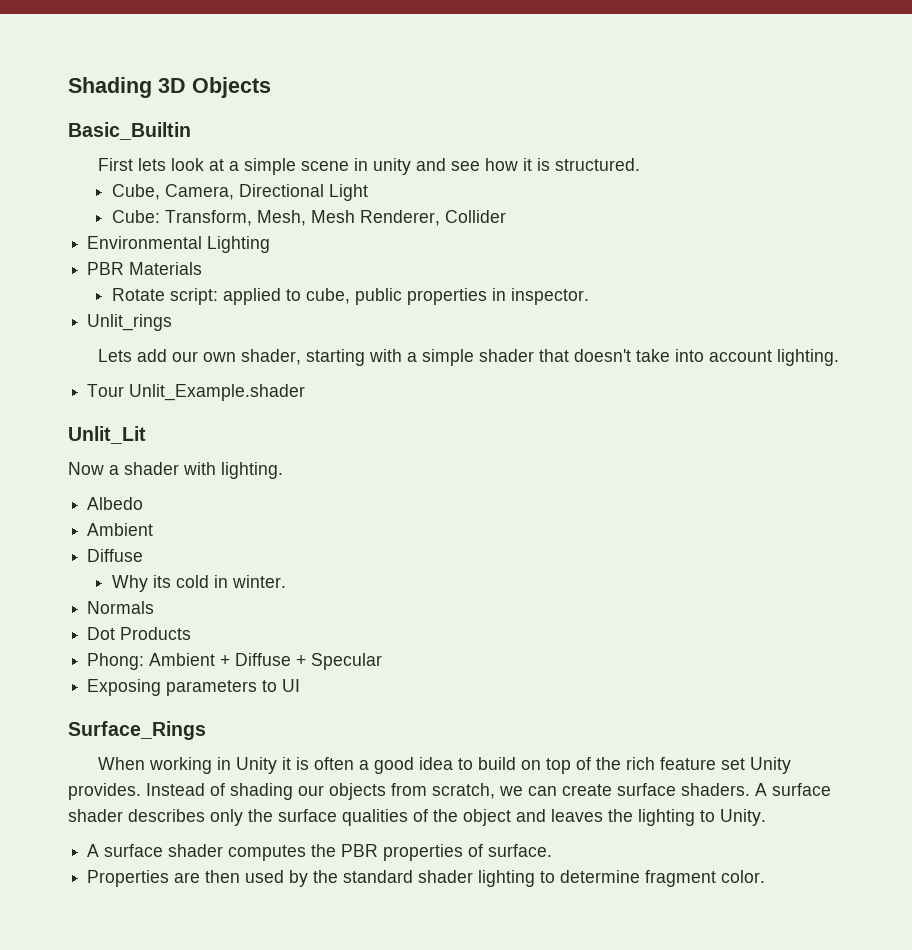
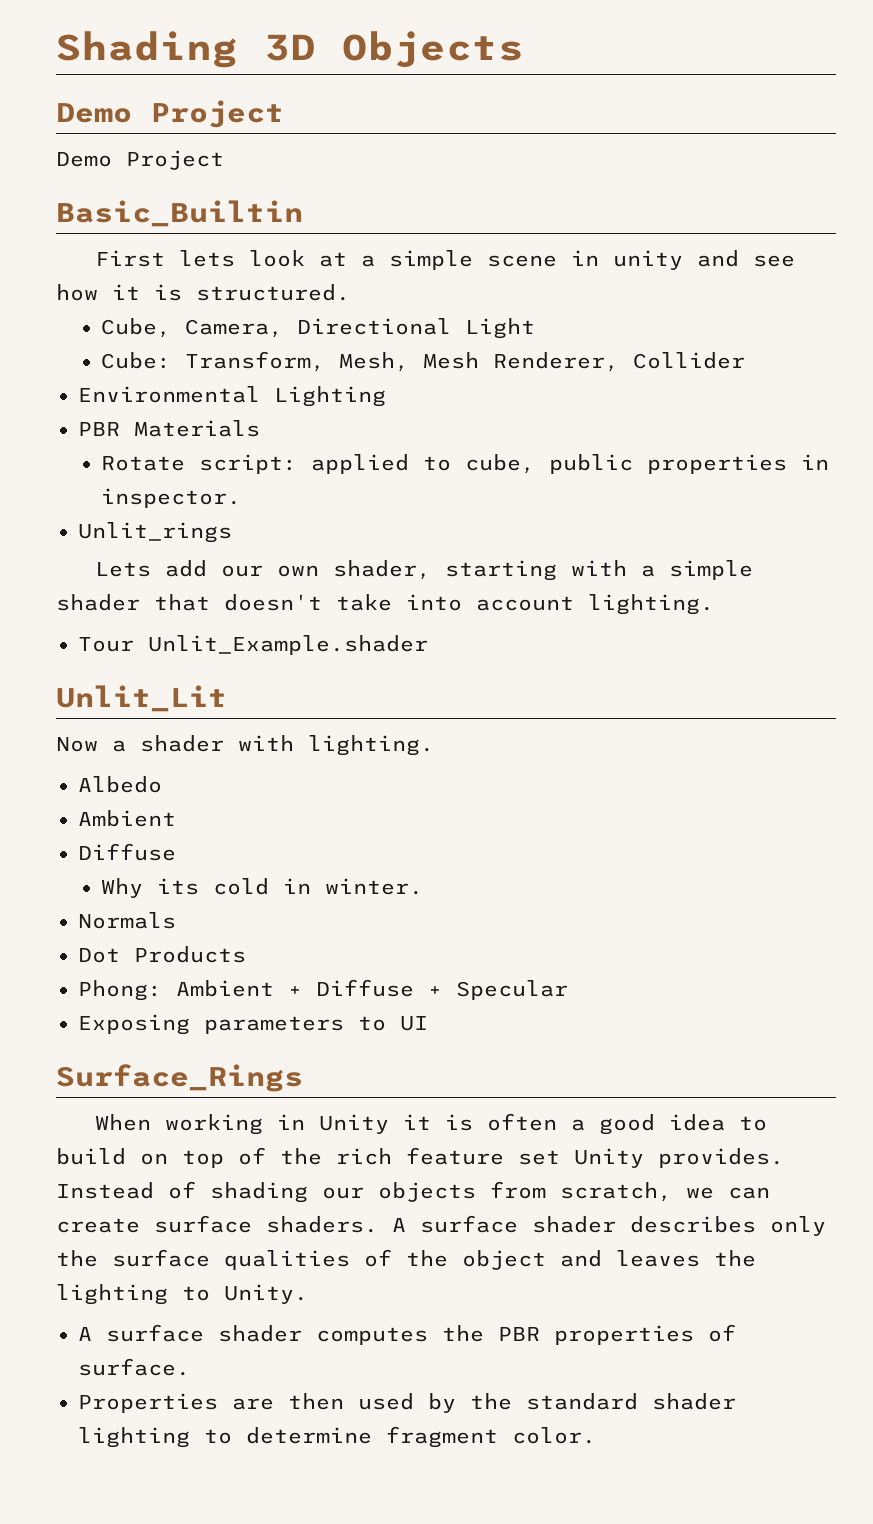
(271, 87) none -> [56,100,284,128] [56,150,224,170] // Demo Project // Demo Project

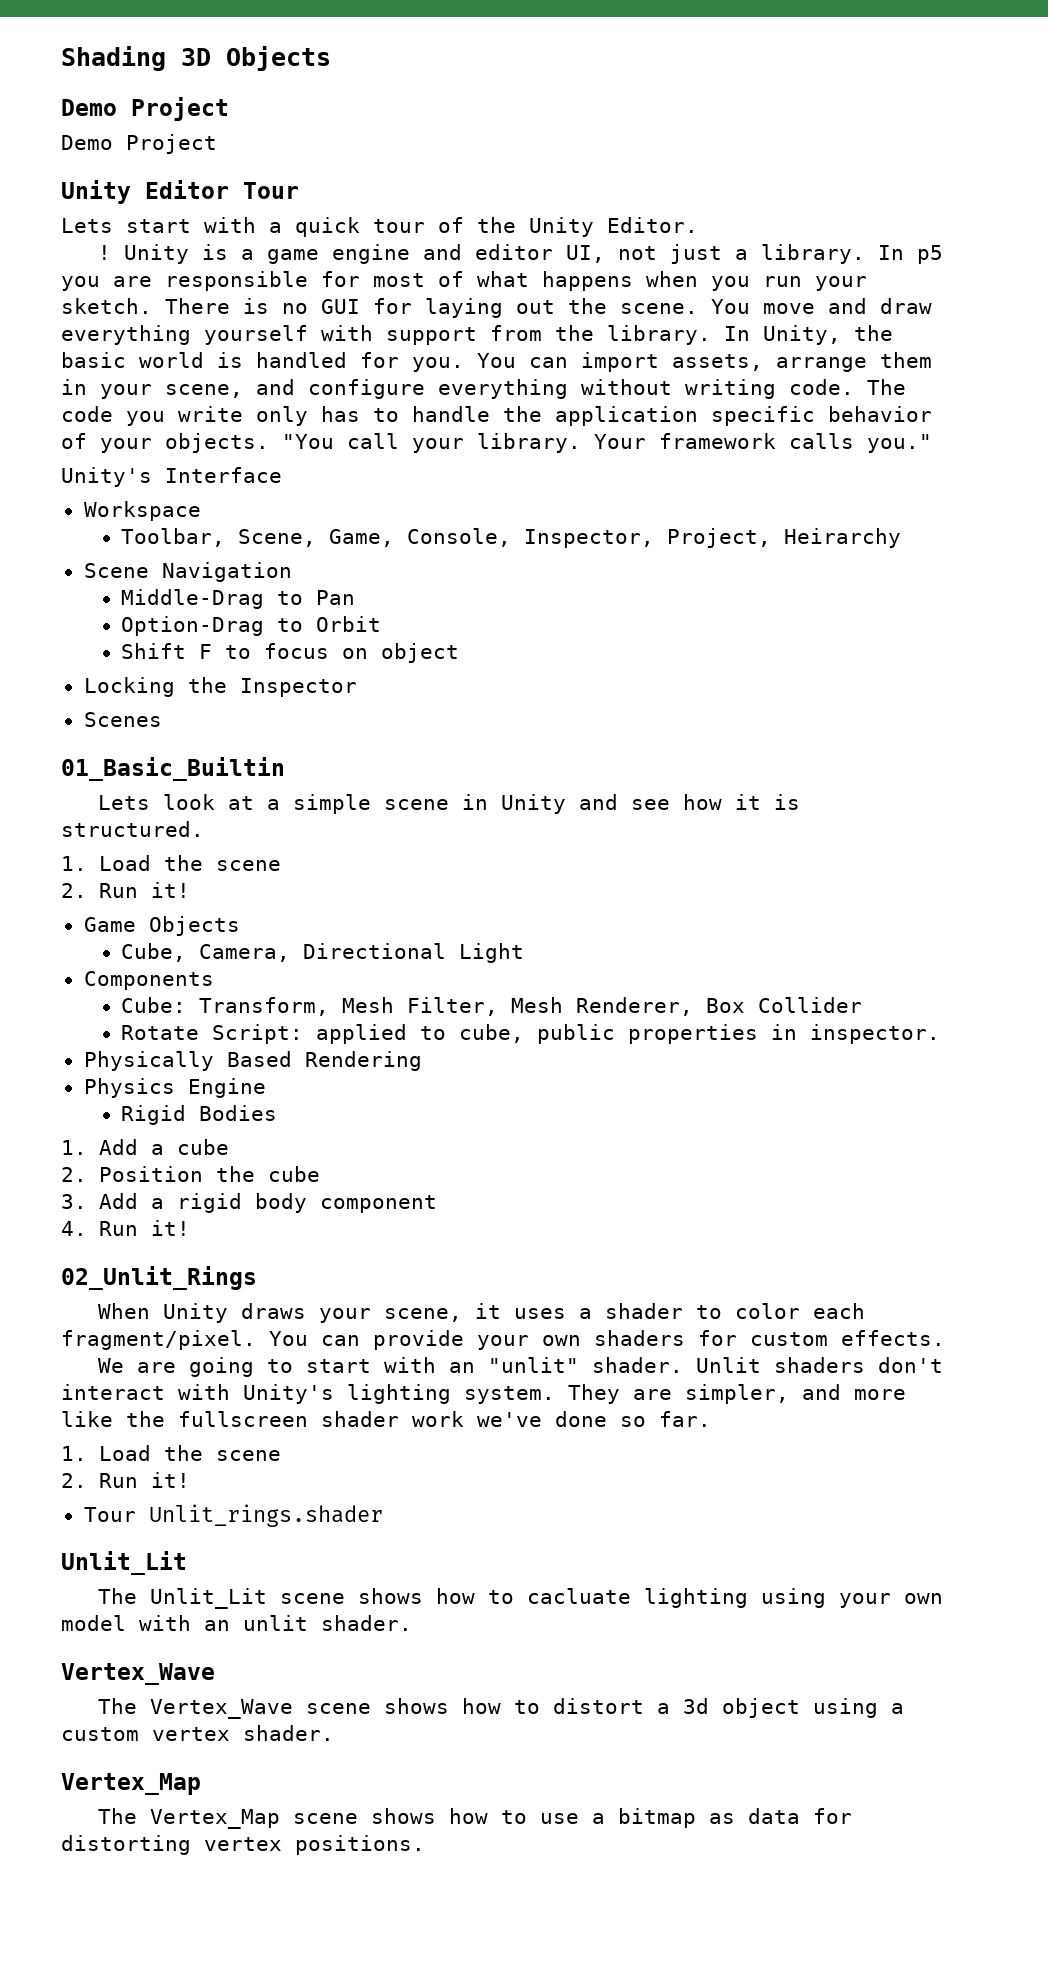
[56,200,303,227] [94,250,235,267] Basic_Builtin // First lets -> [61,180,299,204] [61,217,698,237] [98,244,944,264] [61,271,867,291] [61,298,932,318] [61,325,893,345] [61,352,932,372] [61,379,906,399] [61,406,932,426] [61,433,932,453] [61,467,282,487] [83,501,201,521] [121,528,902,548] [83,562,292,582] [121,589,356,609] [121,616,382,636] [121,643,460,663] [83,677,357,697] [83,712,162,727] [61,757,285,781] [98,795,151,810] Unity Editor Tour // Lets start with a quick tour of the Unity Editor. // ! Unity is a game engine and editor UI, not just a library. In p5 you are responsible for most of what happens when you run your sketch. There is no GUI for laying out the scene. You move and draw everything yourself with support from the library. In Unity, the basic world is handled for you. You can import assets, arrange them in your scene, and configure everything without writing code. The code you write only has to handle the application specific behavior of your objects. "You call your library. Your framework calls you." // Unity's Interface // Workspace // Toolbar, Scene, Game, Console, Inspector, Project, Heirarchy // Scene Navigation // Middle-Drag to Pan // Option-Drag to Orbit // Shift F to focus on object // Locking the Inspector // Scenes // 01_Basic_Builtin // Lets
[612,250,683,270] unity -> [501,794,567,814] Unity
(350, 292) none -> [61,855,281,871] [61,882,190,898] [83,916,240,936] // 1. Load the scene // 2. Run it! // Game Objects
(535, 328) none -> [83,971,214,990] // Components
[338,352,409,372] Mesh, -> [342,997,499,1016] Mesh Filter,
(619, 362) none -> [706,998,746,1013] Box
[78,386,386,407] [78,420,260,437] // Environmental Lighting // PBR Materials -> (863, 1005) none
[198,454,297,474] script: -> [212,1024,304,1044] Script:
[78,522,232,543] [94,560,753,581] [56,594,714,615] [78,635,428,655] Unlit_rings // Lets add our own shader, starting with a simple shader that doesn't take into account lighting. // Tour Unlit_Example.shader -> [83,1051,422,1071] [83,1078,266,1098] [121,1105,278,1125] [61,1139,229,1155] [61,1166,320,1182] [61,1193,437,1213] [61,1220,190,1236] [61,1266,257,1290] [98,1303,866,1323] [61,1330,945,1350] [98,1357,944,1377] [61,1384,906,1404] [61,1411,711,1427] [61,1445,281,1461] [61,1472,190,1488] [83,1504,383,1527] Physically Based Rendering // Physics Engine // Rigid Bodies // 1. Add a cube // 2. Position the cube // 3. Add a rigid body component // 4. Run it! // 02_Unlit_Rings // When Unity draws your scene, it uses a shader to color each fragment/pixel. You can provide your own shaders for custom effects. // We are going to start with an "unlit" shader. Unlit shaders don't interact with Unity's lighting system. They are simpler, and more like the fullscreen shader work we've done so far. // 1. Load the scene // 2. Run it! // Tour Unlit_rings.shader
[56,735,434,756] [78,776,162,793] [78,810,176,827] [78,843,176,861] [100,878,423,898] [78,912,176,929] [78,946,246,963] [78,979,568,1001] [78,1014,428,1035] [56,1064,303,1092] [94,1113,767,1135] [56,1147,784,1168] [56,1181,770,1203] [56,1215,826,1236] [56,1249,756,1270] [56,1284,308,1305] [78,1324,736,1345] [78,1358,190,1376] [78,1393,736,1413] [78,1426,596,1448] Now a shader with lighting. // Albedo // Ambient // Diffuse // Why its cold in winter. // Normals // Dot Products // Phong: Ambient + Diffuse + Specular // Exposing parameters to UI // Surface_Rings // When working in Unity it is often a good idea to build on top of the rich feature set Unity provides. Instead of shading our objects from scratch, we can create surface shaders. A surface shader describes only the surface qualities of the object and leaves the lighting to Unity. // A surface shader computes the PBR properties of surface. // Properties are then used by the standard shader lighting to determine fragment color. -> [98,1588,944,1609] [61,1615,412,1631] [61,1663,215,1685] [98,1698,905,1719] [61,1725,334,1741] [61,1773,201,1795] [98,1808,853,1829] [61,1835,425,1855] The Unlit_Lit scene shows how to cacluate lighting using your own model with an unlit shader. // Vertex_Wave // The Vertex_Wave scene shows how to distort a 3d object using a custom vertex shader. // Vertex_Map // The Vertex_Map scene shows how to use a bitmap as data for distorting vertex positions.

